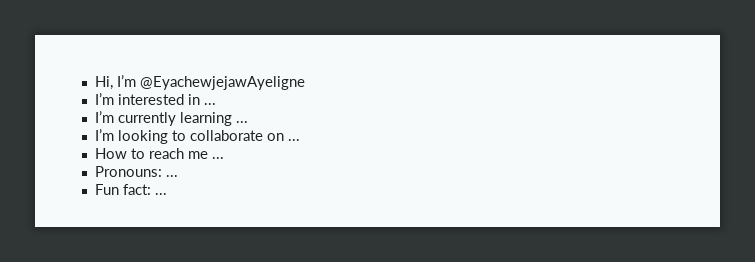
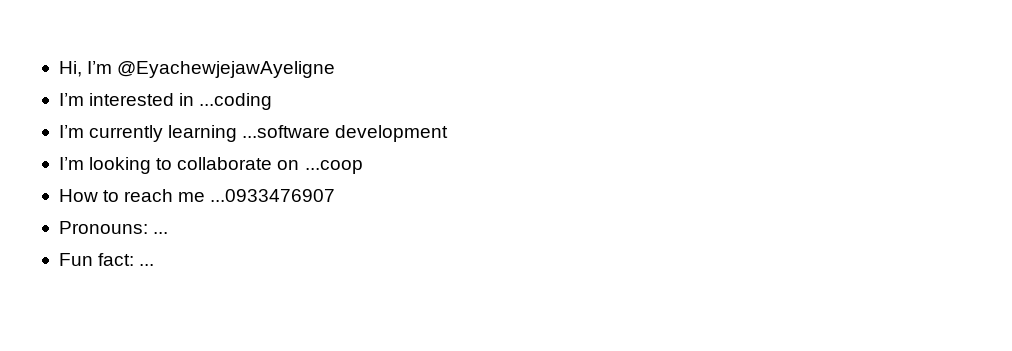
[203,103,216,105] ... -> [199,93,273,110] ...coding
[235,121,248,123] ... -> [242,125,449,142] ...software development
[287,139,300,141] ... -> [304,160,363,174] ...coop
[211,157,224,159] ... -> [210,189,336,202] ...0933476907

